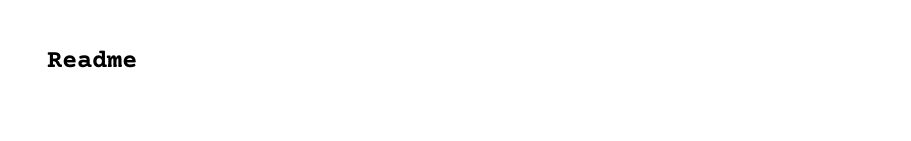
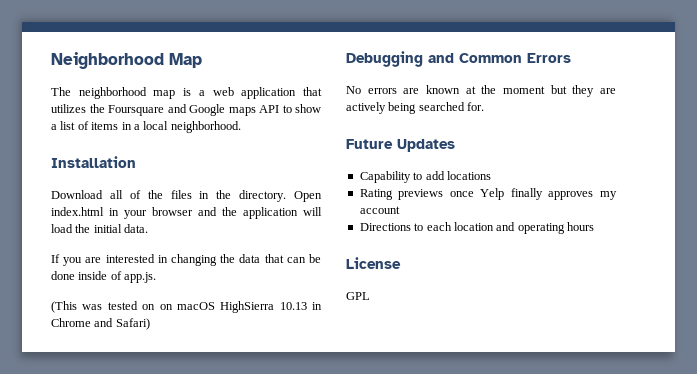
[47,50,137,68] Readme -> [51,52,202,69] [51,87,322,99] [51,104,321,116] [51,121,241,133] [51,156,136,168] [51,190,322,202] [51,207,322,219] [51,224,149,233] [51,254,321,266] [51,271,157,283] [51,301,322,313] [51,318,150,330] [346,51,571,67] [346,85,616,97] [346,102,485,114] [346,139,455,152] [359,171,491,183] [359,188,617,200] [359,206,400,214] [359,222,594,234] [346,257,401,269] [346,292,370,300] Neighborhood Map // The neighborhood map is a web application that utilizes the Foursquare and Google maps API to show a list of items in a local neighborhood. // Installation // Download all of the files in the directory. Open index.html in your browser and the application will load the initial data. // If you are interested in changing the data that can be done inside of app.js. // (This was tested on on macOS HighSierra 10.13 in Chrome and Safari) // Debugging and Common Errors // No errors are known at the moment but they are actively being searched for. // Future Updates // Capability to add locations // Rating previews once Yelp finally approves my account // Directions to each location and operating hours // License // GPL

